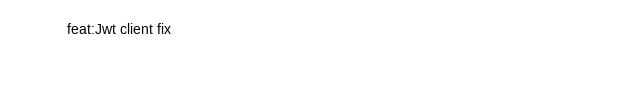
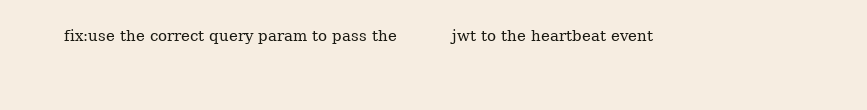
[67,23,171,34] feat:Jwt client fix -> [64,29,653,44] fix:use the correct query param to pass the jwt to the heartbeat event

